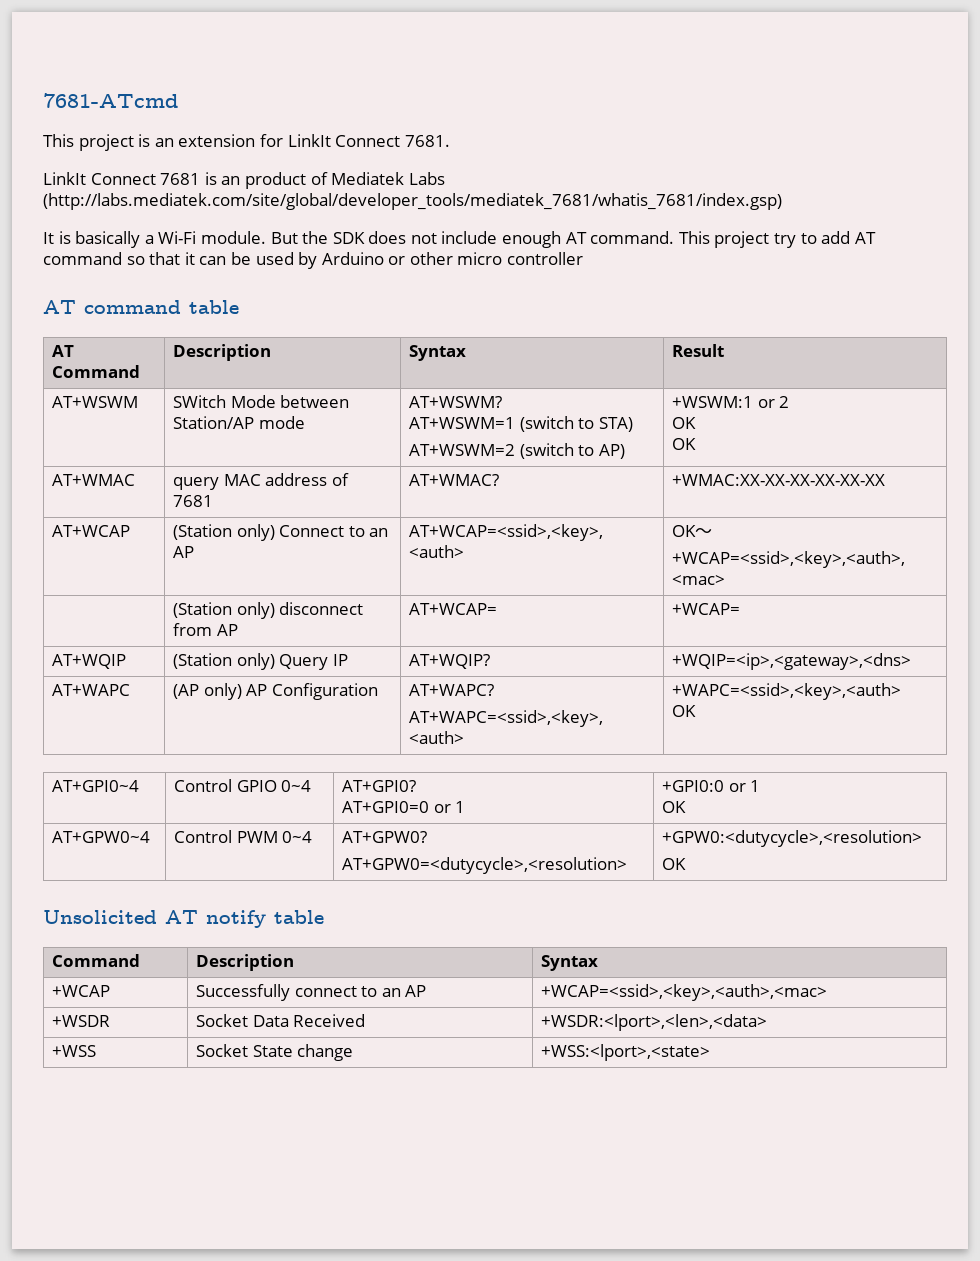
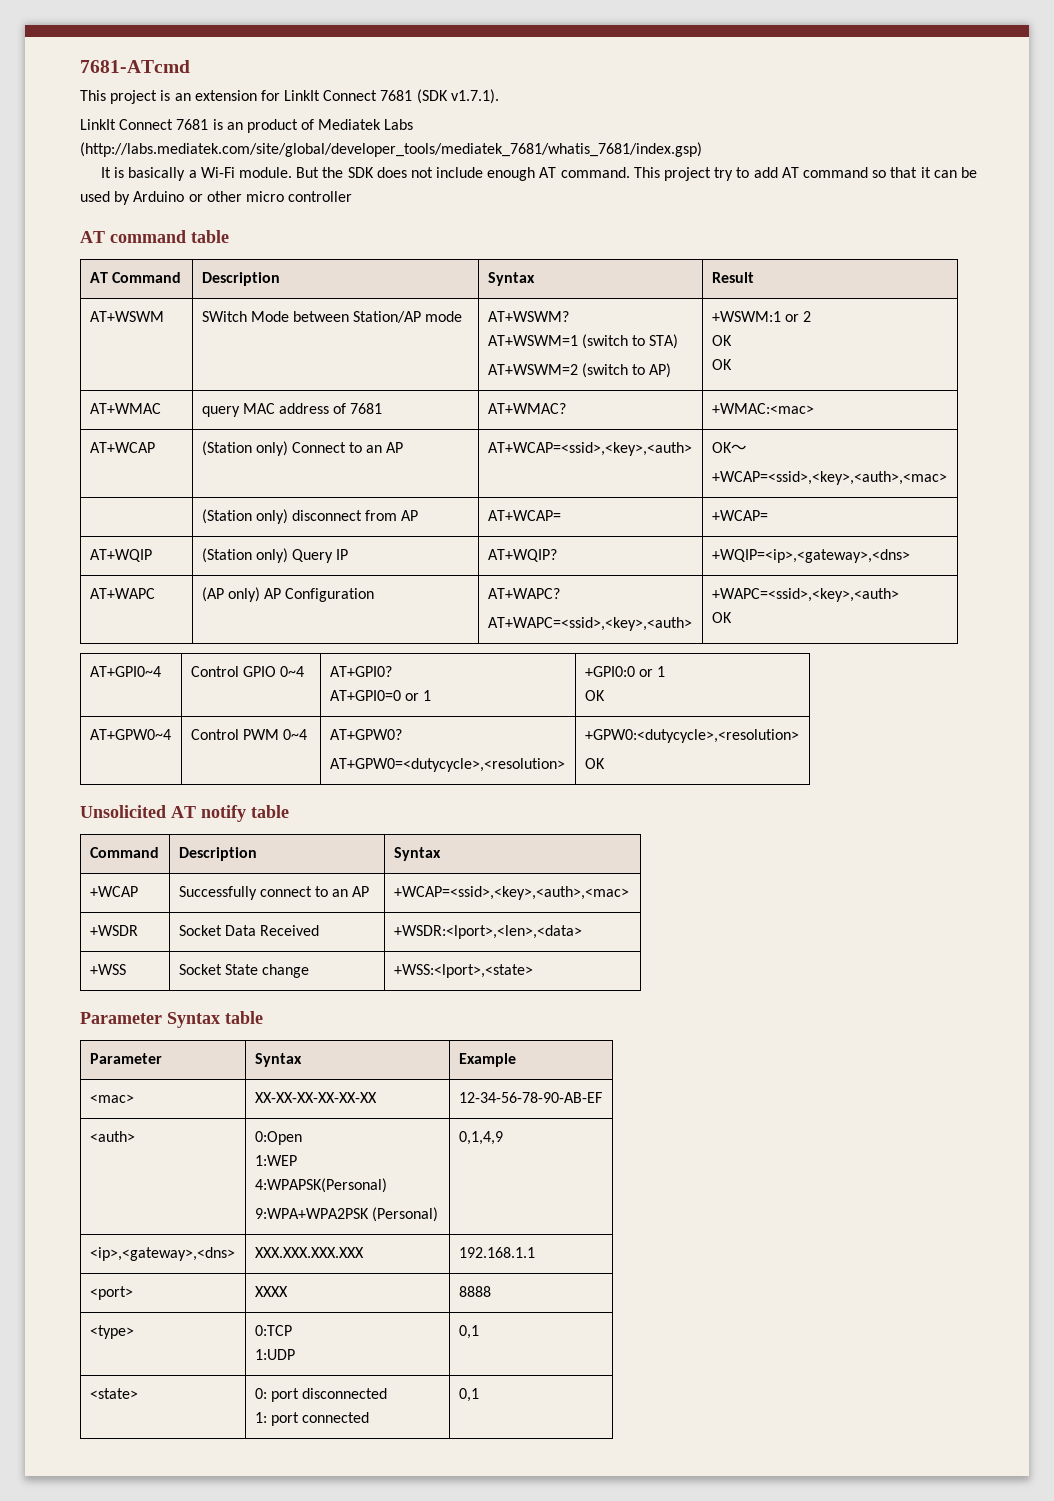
[404,135,450,147] 7681. -> [380,89,499,104] 7681 (SDK v1.7.1).
[672,474,886,486] +WMAC:XX-XX-XX-XX-XX-XX -> [711,403,814,414] +WMAC:<mac>
(711, 1052) none -> [80,1011,263,1028] [89,1053,162,1064] [254,1053,302,1067] [458,1053,516,1067] [89,1094,134,1103] [254,1092,377,1103] [458,1092,602,1103] [89,1131,135,1142] [254,1131,302,1145] [254,1155,297,1166] [254,1178,387,1193] [254,1207,438,1222] [458,1131,503,1145] [89,1247,235,1261] [254,1247,364,1258] [458,1247,535,1258] [89,1286,133,1300] [254,1286,288,1297] [458,1286,491,1297] [89,1325,134,1339] [254,1325,292,1336] [254,1349,295,1360] [458,1325,479,1339] [89,1388,138,1399] [254,1388,387,1402] [254,1412,369,1426] [458,1388,479,1402] // Parameter Syntax table // Parameter | Syntax | Example // <mac> | XX-XX-XX-XX-XX-XX | 12-34-56-78-90-AB-EF // <auth> | 0:Open // 1:WEP // 4:WPAPSK(Personal) // 9:WPA+WPA2PSK (Personal) | 0,1,4,9 // <ip>,<gateway>,<dns> | XXX.XXX.XXX.XXX | 192.168.1.1 // <port> | XXXX | 8888 // <type> | 0:TCP // 1:UDP | 0,1 // <state> | 0: port disconnected // 1: port connected | 0,1

